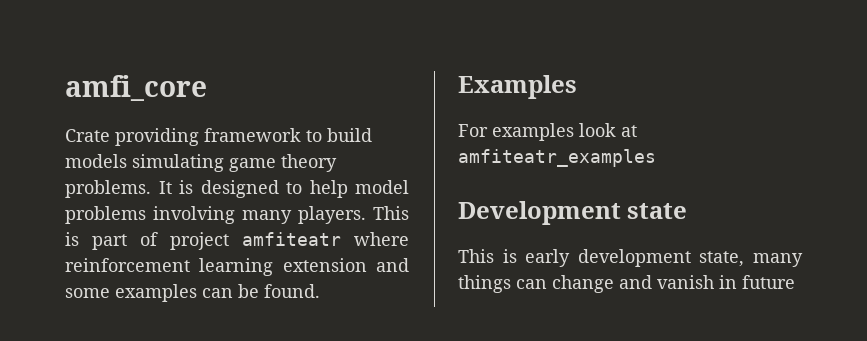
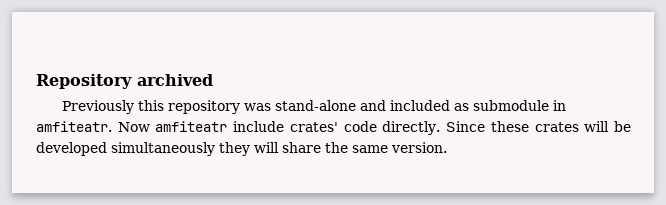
[65,75,207,101] [65,128,372,146] [65,154,337,172] [65,180,409,198] [65,206,409,224] [65,232,409,250] [65,258,409,276] [65,284,320,302] [458,75,577,99] [458,123,637,141] [458,149,656,167] [458,201,688,225] [458,249,803,267] [458,275,795,293] amfi_core // Crate providing framework to build models simulating game theory problems. It is designed to help model problems involving many players. This is part of project amfiteatr where reinforcement learning extension and some examples can be found. // Examples // For examples look at amfiteatr_examples // Development state // This is early development state, many things can change and vanish in future -> [36,74,213,89] [61,100,566,114] [36,121,631,135] [36,142,447,156] Repository archived // Previously this repository was stand-alone and included as submodule in amfiteatr. Now amfiteatr include crates' code directly. Since these crates will be developed simultaneously they will share the same version.

